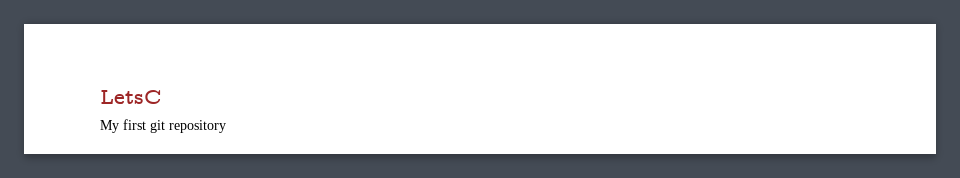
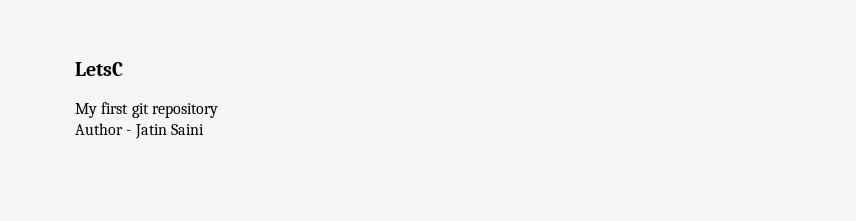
(226, 126) none -> [75,123,204,139] // Author - Jatin Saini

